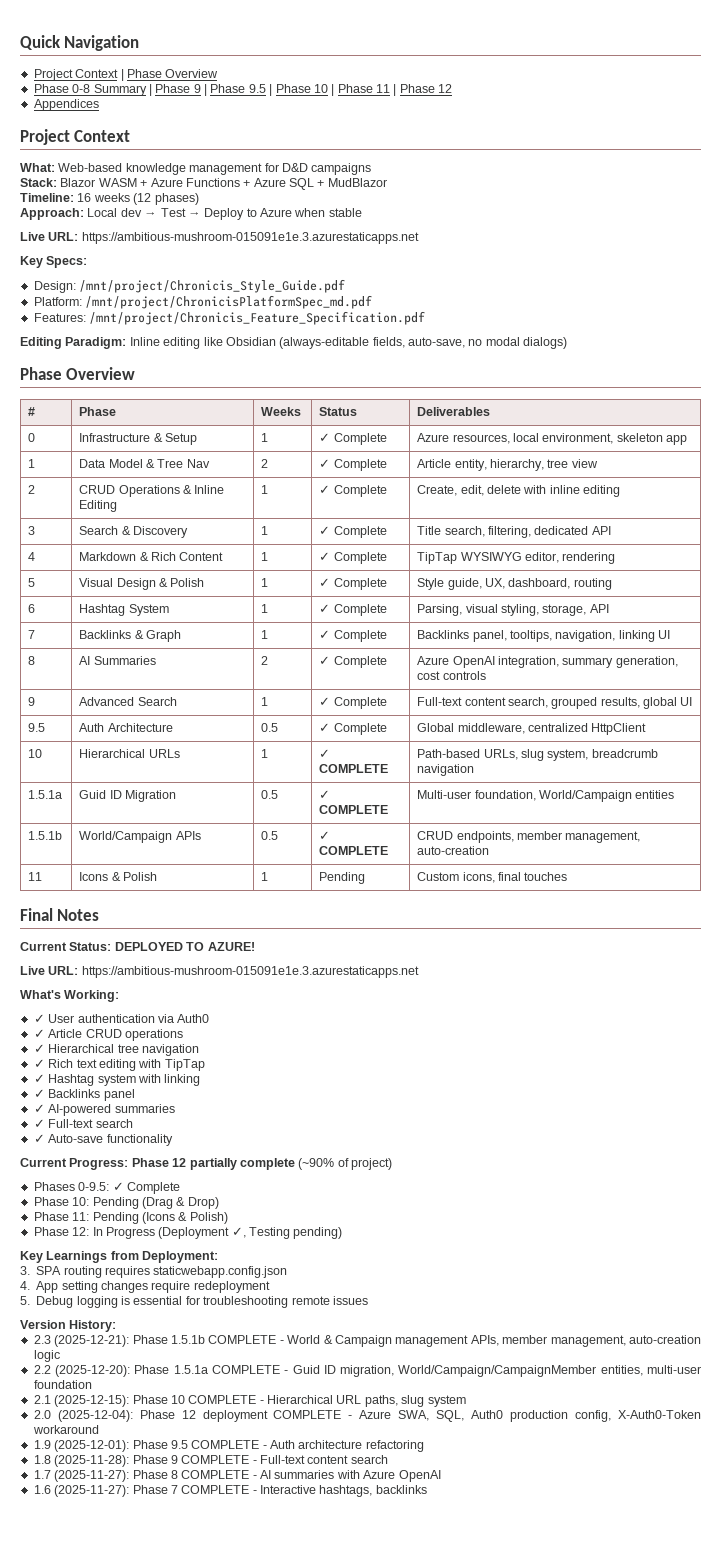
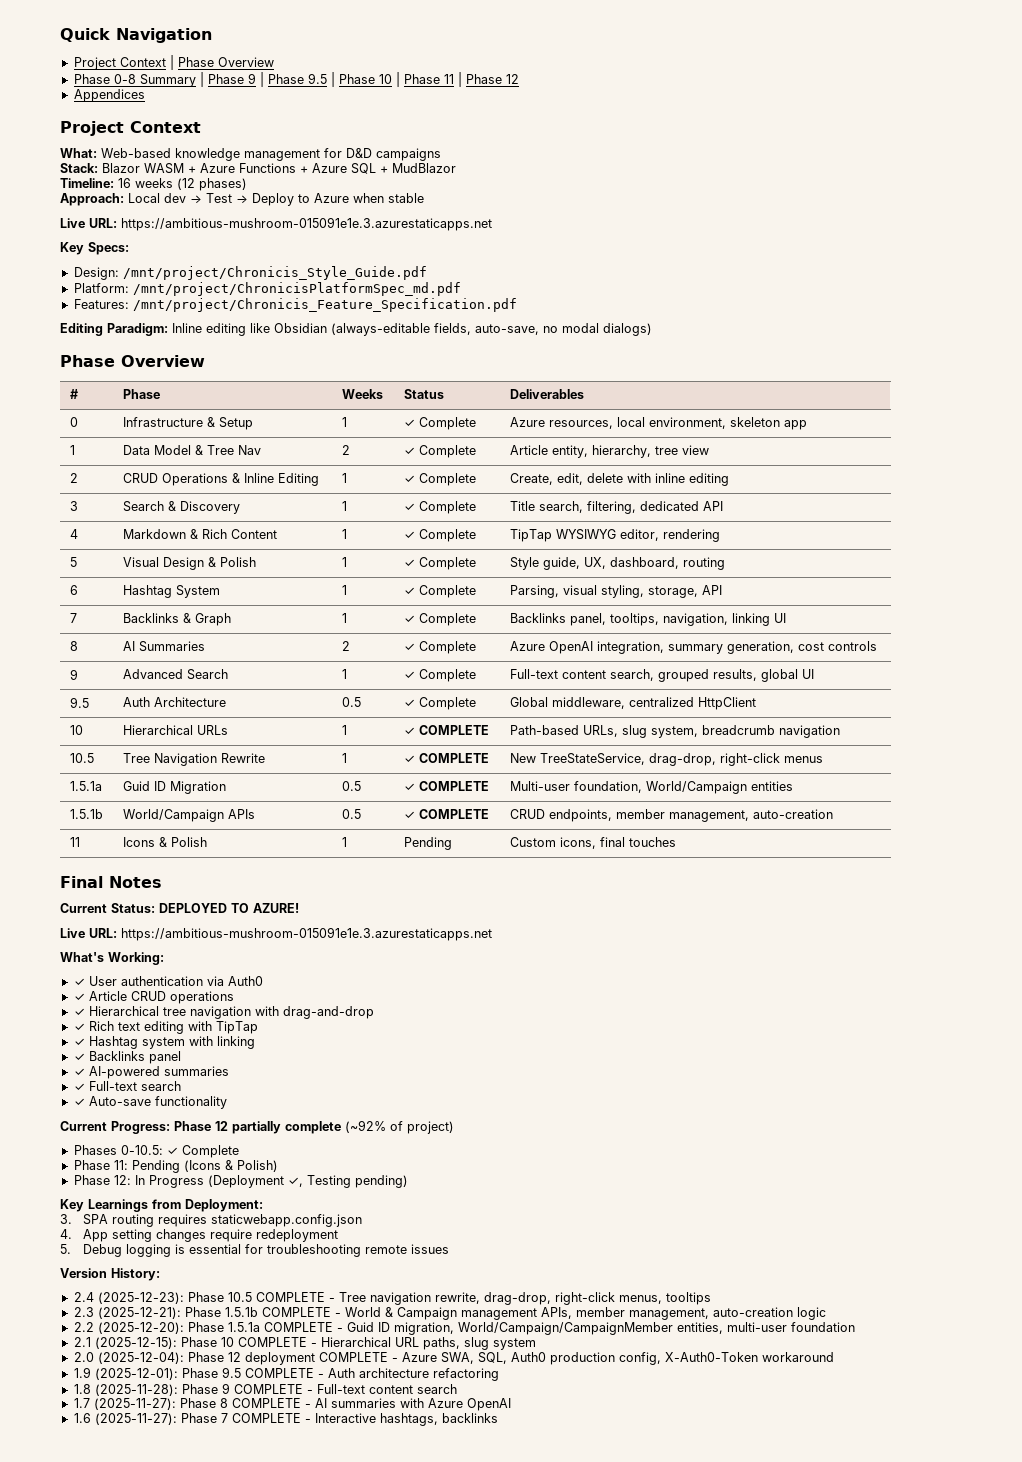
(475, 770) none -> [69,753,94,763] [122,753,265,766] [341,753,347,763] [403,753,489,763] [509,753,823,766] // 10.5 | Tree Navigation Rewrite | 1 | ✓ COMPLETE | New TreeStateService, drag-drop, right-click menus
(199, 1050) none -> [254,1006,374,1019] with drag-and-drop
[298,1158,335,1170] (~90% -> [345,1120,386,1133] (~92%
[78,1182,180,1194] [33,1197,219,1209] 0-9.5: ✓ Complete // Phase 10: Pending (Drag & Drop) -> [120,1145,239,1158] 0-10.5: ✓ Complete
(117, 1326) none -> [73,1292,711,1305] // 2.4 (2025-12-23): Phase 10.5 COMPLETE - Tree navigation rewrite, drag-drop, right-click menus, tooltips

